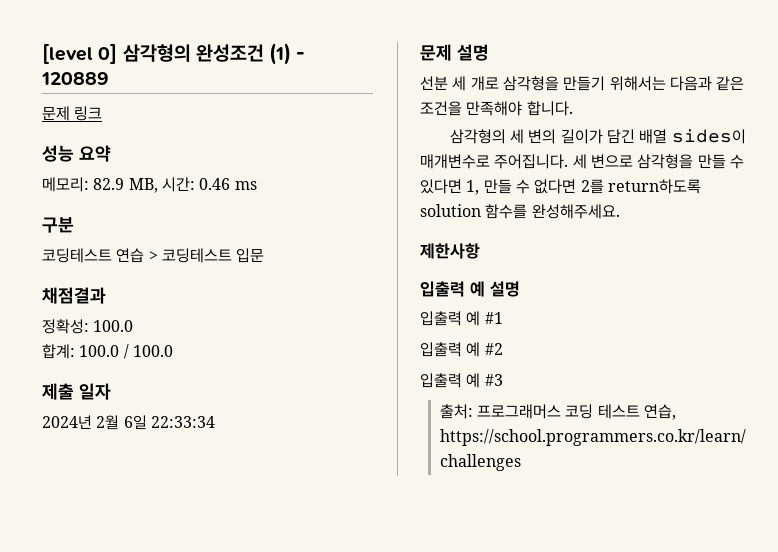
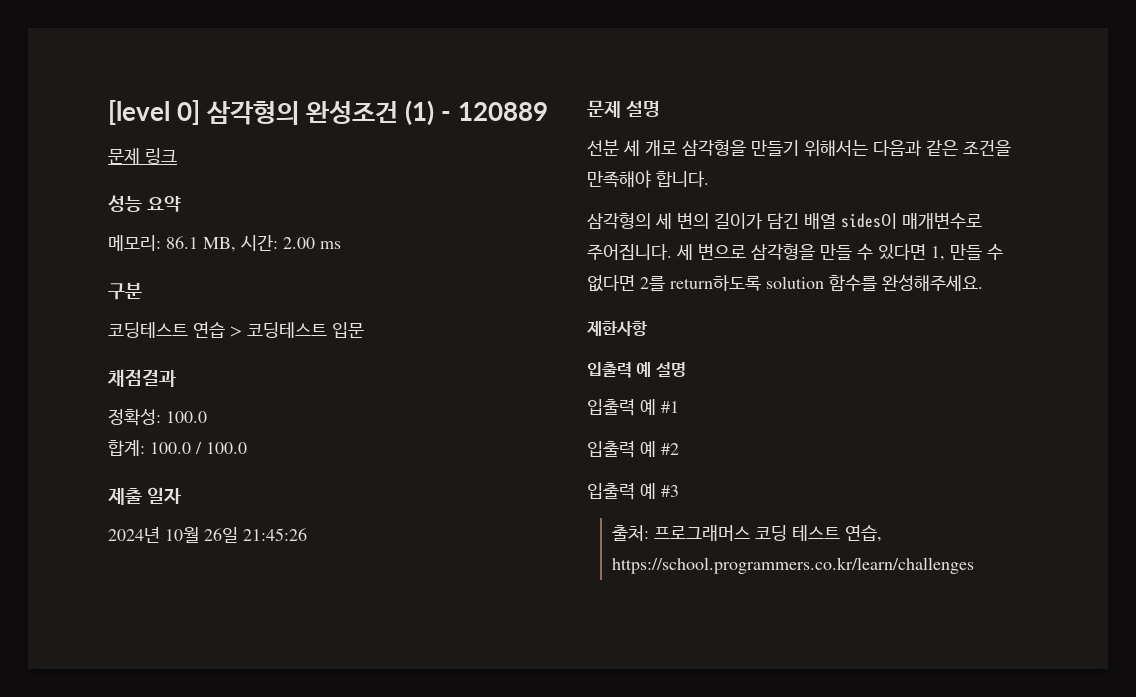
[93,178,125,190] 82.9 -> [166,236,198,249] 86.1
[199,178,231,190] 0.46 -> [283,237,315,249] 2.00
[96,415,215,430] 2월 6일 22:33:34 -> [165,527,307,543] 10월 26일 21:45:26

